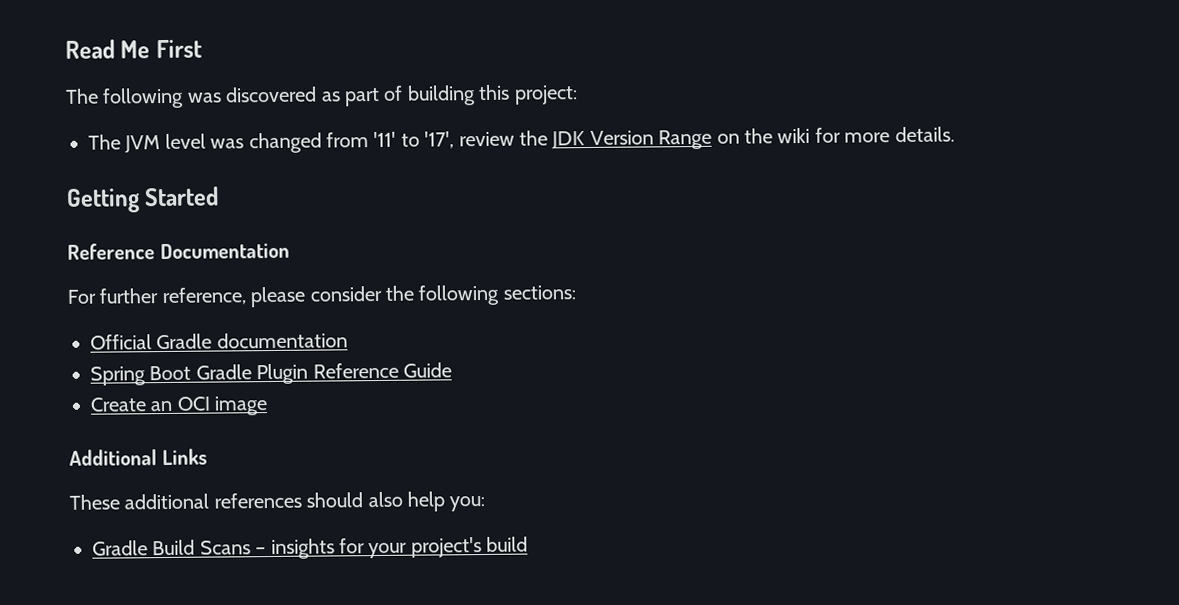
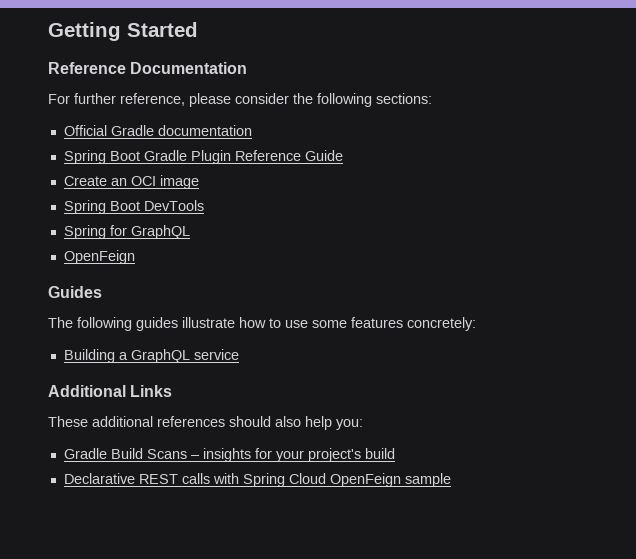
[65,39,202,59] [65,84,578,109] [88,126,955,154] Read Me First // The following was discovered as part of building this project: // The JVM level was changed from '11' to '17', review the JDK Version Range on the wiki for more details. // -> (48, 31) none
(269, 406) none -> [63,200,204,214] [63,225,190,239] [63,250,135,264] [48,286,102,298] [48,317,476,331] [63,349,239,363] // Spring Boot DevTools // Spring for GraphQL // OpenFeign // Guides // The following guides illustrate how to use some features concretely: // Building a GraphQL service
(529, 544) none -> [63,473,451,487] // Declarative REST calls with Spring Cloud OpenFeign sample

